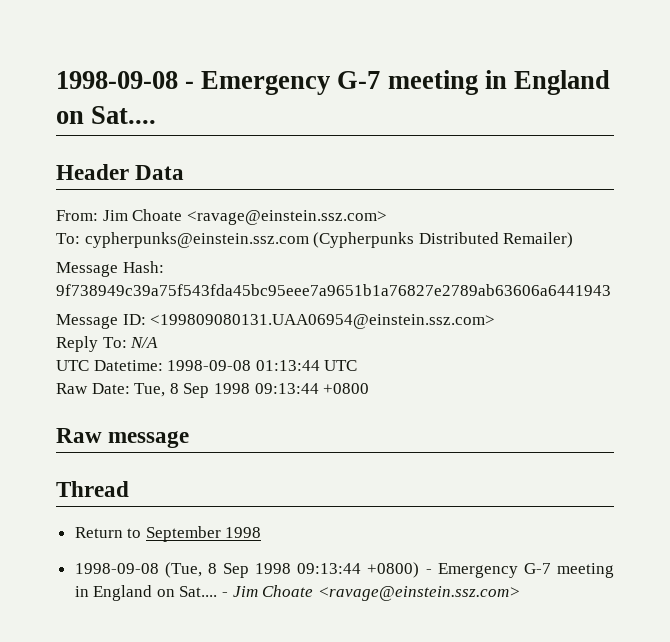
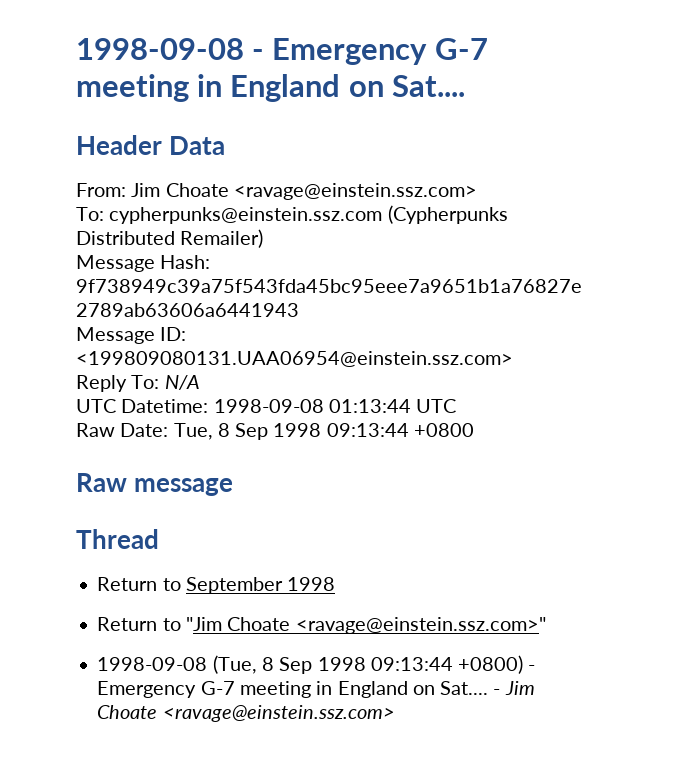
(262, 532) none -> [97,617,546,634] // Return to "Jim Choate <ravage@einstein.ssz.com>"

